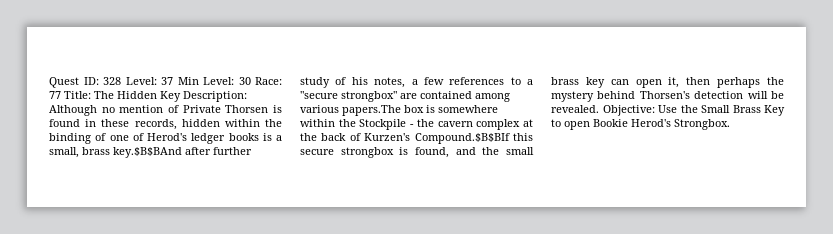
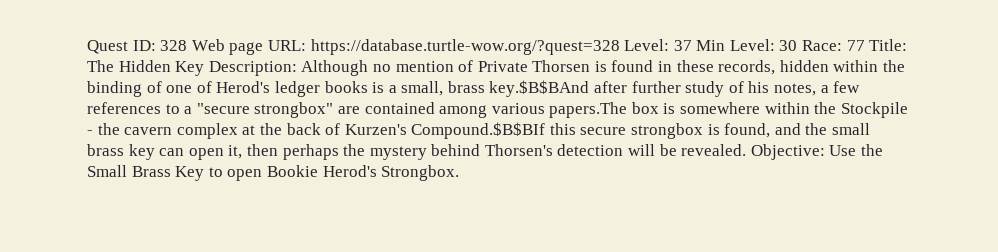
(121, 81) none -> [191,39,620,55] Web page URL: https://database.turtle-wow.org/?quest=328

